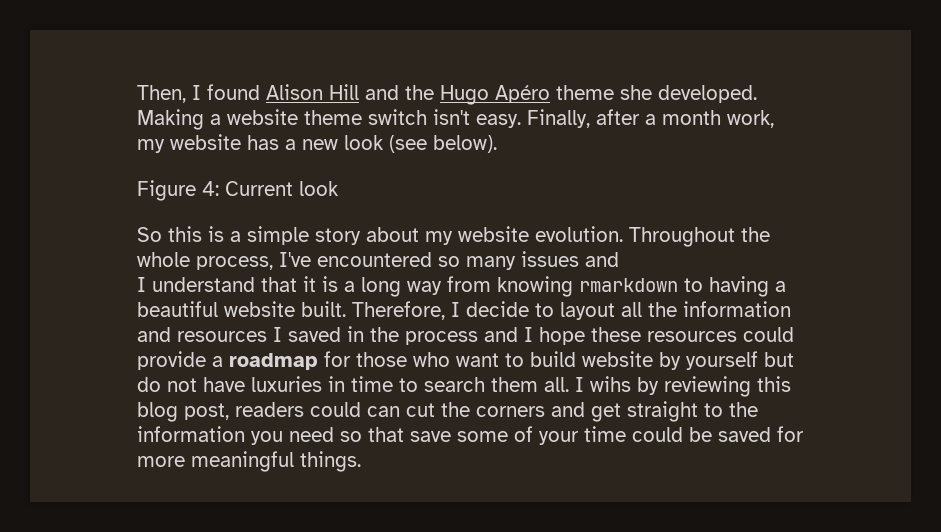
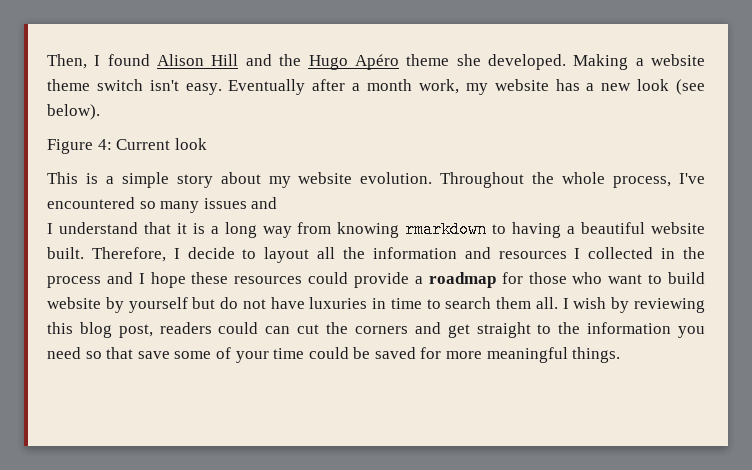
[527,109,590,128] Finally, -> [228,79,306,95] Eventually
[137,226,202,242] So this -> [47,172,78,184] This
[288,327,341,342] saved -> [588,247,654,259] collected
[590,376,631,392] wihs -> [573,297,607,309] wish

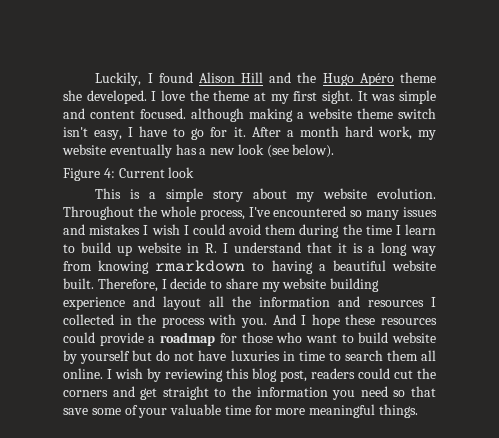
[47,54,87,69] Then, -> [95,72,142,86] Luckily,
[573,54,629,70] Making -> [151,90,437,104] [63,108,293,122] I love the theme at my first sight. It was simple and content focused. although making
[185,79,346,95] easy. Eventually after -> [94,126,281,140] easy, I have to go for it. After
(413, 85) none -> [344,126,373,137] hard
(549, 85) none -> [109,144,172,158] eventually
(278, 203) // -> [89,224,437,238] [63,242,217,256] mistakes I wish I could avoid them during the time I learn to build up website in R.
(257, 254) none -> [225,278,380,292] [63,296,155,310] share my website building experience and
[106,272,133,284] and -> [208,314,296,328] with you. And
[535,297,558,309] all. -> [420,350,436,361] [63,368,103,379] all online.
[265,326,291,334] can -> (390, 373) none
[273,347,416,359] time could be saved -> [170,404,251,415] valuable time

